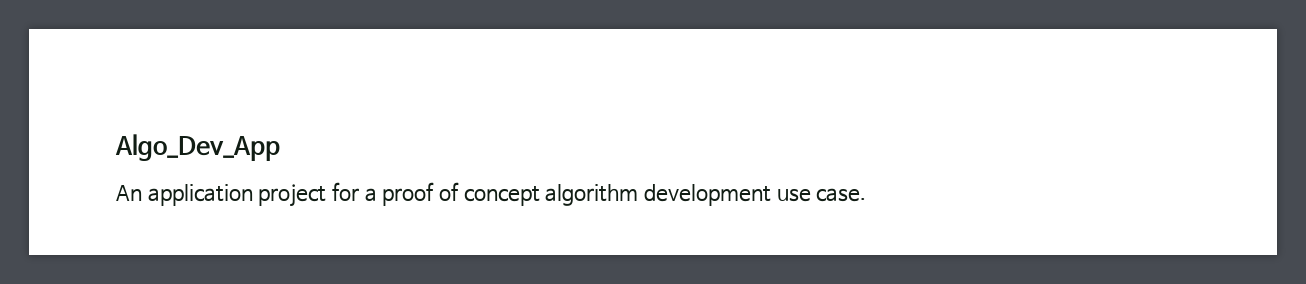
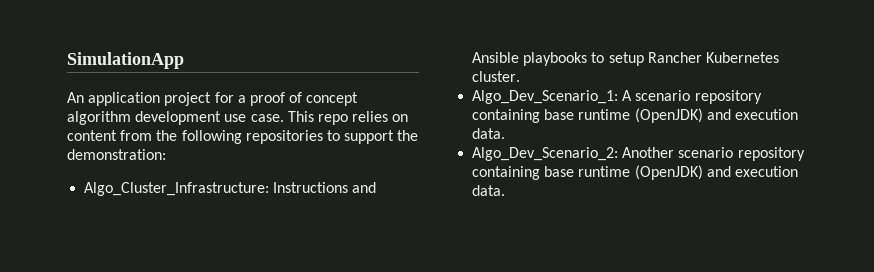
[115,134,280,161] Algo_Dev_App -> [67,52,184,69] SimulationApp
(867, 195) none -> [287,111,409,125] [67,130,419,144] [67,149,166,160] [84,182,377,196] [472,52,779,66] [472,71,521,82] [472,90,762,104] [472,108,798,123] [472,128,506,139] [472,147,805,161] [472,165,798,180] [472,185,506,196] This repo relies on content from the following repositories to support the demonstration: // Algo_Cluster_Infrastructure: Instructions and Ansible playbooks to setup Rancher Kubernetes cluster. // Algo_Dev_Scenario_1: A scenario repository containing base runtime (OpenJDK) and execution data. // Algo_Dev_Scenario_2: Another scenario repository containing base runtime (OpenJDK) and execution data.

